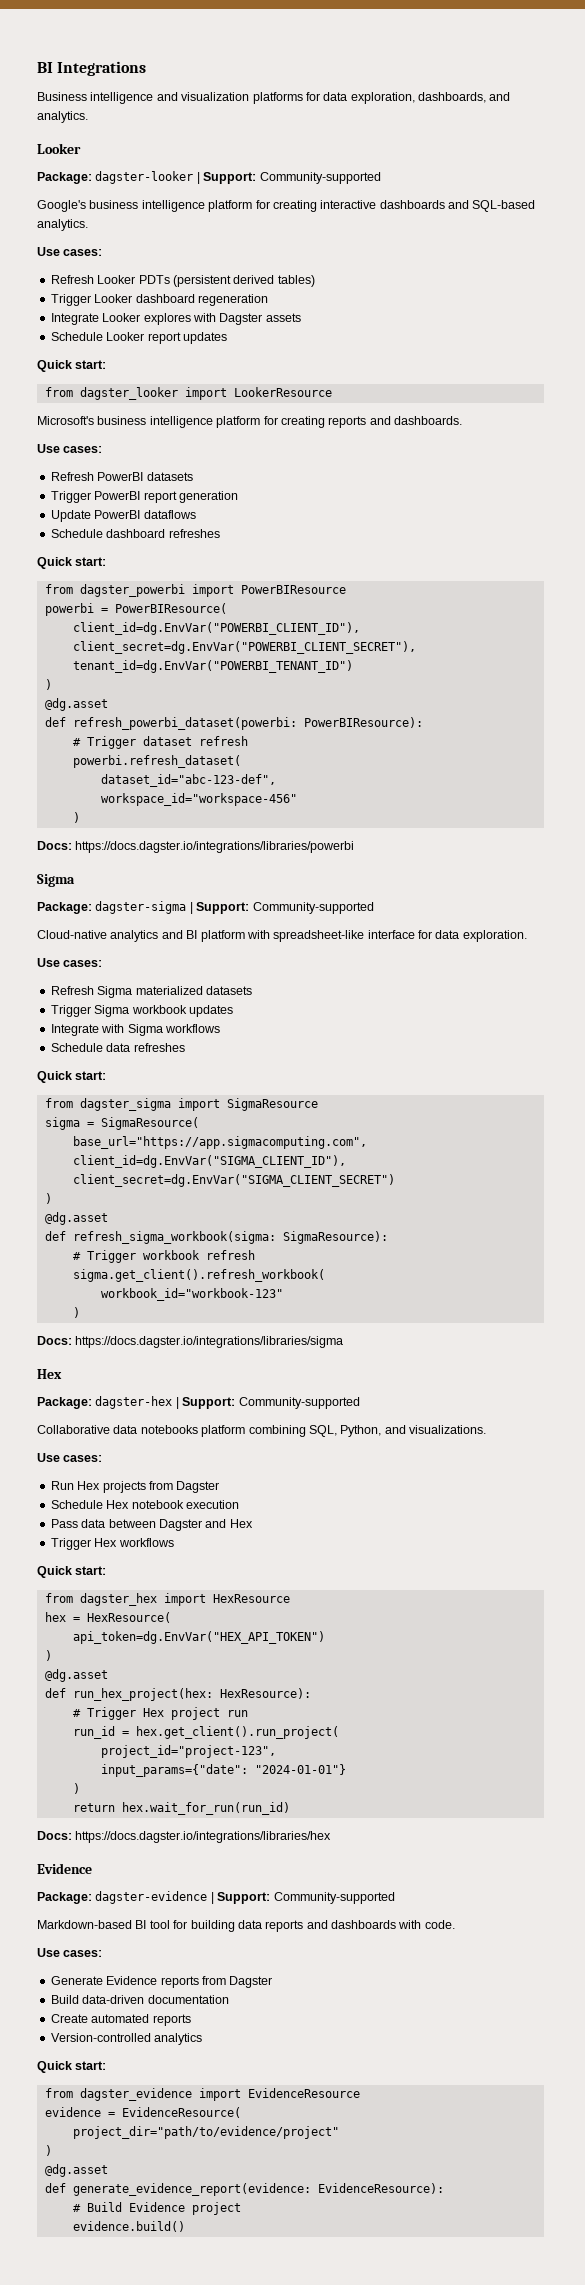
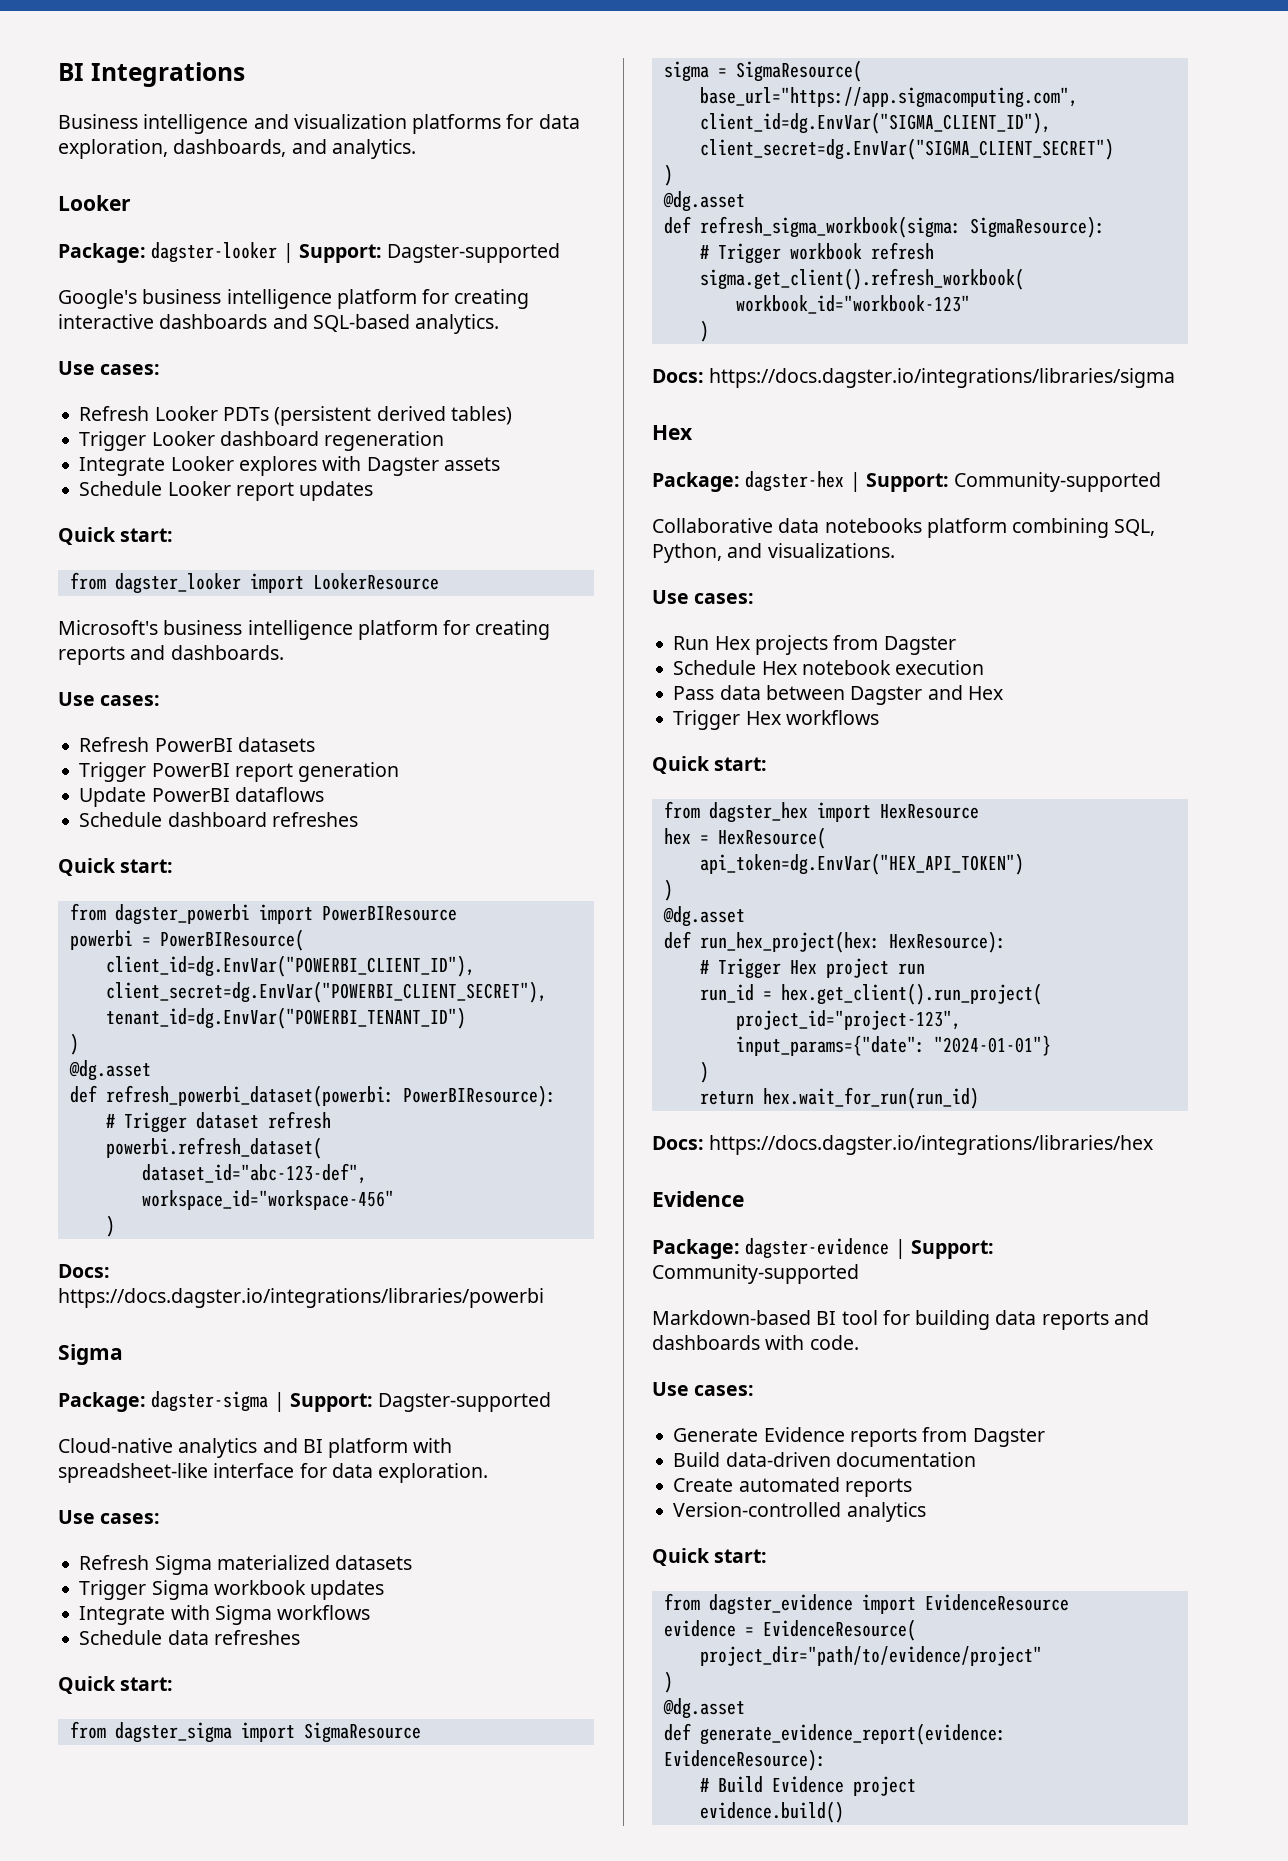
[259,172,381,184] Community-supported -> [387,243,561,263] Dagster-supported
[252,902,374,914] Community-supported -> [378,1392,552,1412] Dagster-supported

